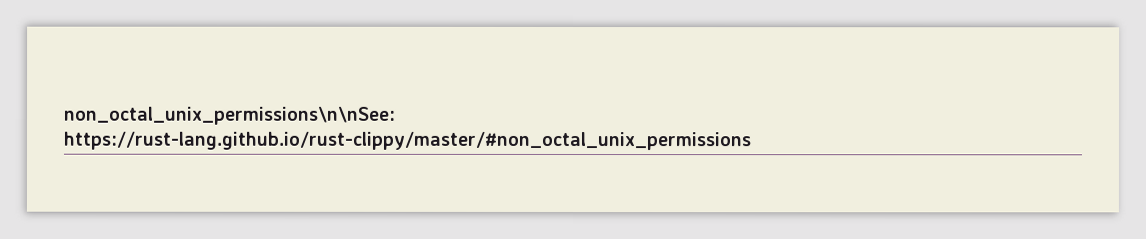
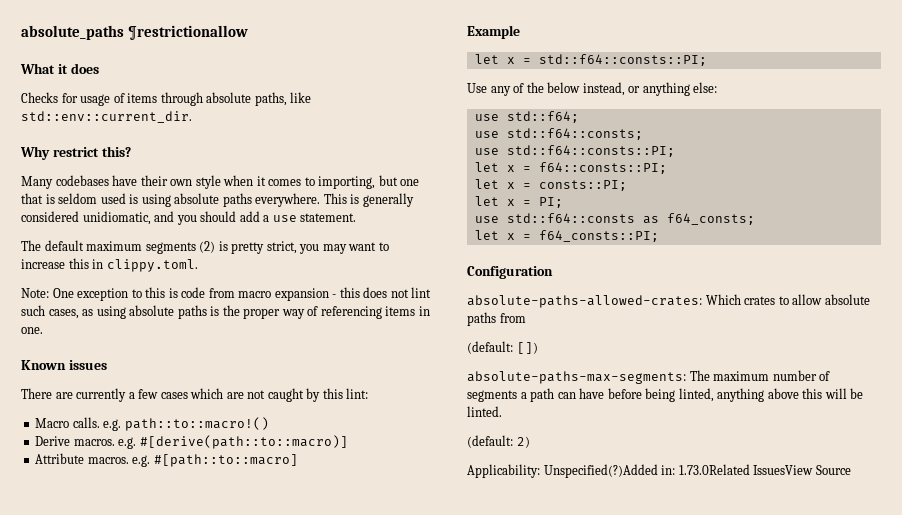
[63,106,396,125] [63,131,751,151] non_octal_unix_permissions\n\nSee: https://rust-lang.github.io/rust-clippy/master/#non_octal_unix_permissions -> [21,25,249,40] [20,63,99,74] [21,92,312,106] [21,111,192,123] [20,146,131,160] [21,175,420,189] [21,193,414,207] [21,211,357,225] [21,240,389,254] [21,258,198,272] [21,287,432,301] [21,305,430,319] [21,327,43,334] [21,360,107,370] [21,388,369,402] [35,417,269,431] [35,435,348,449] [35,453,298,467] [467,25,520,39] [474,54,707,66] [467,82,718,96] [474,111,579,123] [474,128,643,140] [474,145,675,157] [474,162,667,174] [474,179,627,191] [474,196,563,208] [474,213,755,225] [474,230,659,242] [467,266,553,279] [467,294,870,308] [467,312,526,326] [467,341,538,354] [467,370,831,384] [467,388,864,402] [467,406,502,417] [467,435,530,448] [467,464,851,478] absolute_paths ¶restrictionallow // What it does // Checks for usage of items through absolute paths, like std::env::current_dir. // Why restrict this? // Many codebases have their own style when it comes to importing, but one that is seldom used is using absolute paths everywhere. This is generally considered unidiomatic, and you should add a use statement. // The default maximum segments (2) is pretty strict, you may want to increase this in clippy.toml. // Note: One exception to this is code from macro expansion - this does not lint such cases, as using absolute paths is the proper way of referencing items in one. // Known issues // There are currently a few cases which are not caught by this lint: // Macro calls. e.g. path::to::macro!() // Derive macros. e.g. #[derive(path::to::macro)] // Attribute macros. e.g. #[path::to::macro] // Example // let x = std::f64::consts::PI; // Use any of the below instead, or anything else: // use std::f64; // use std::f64::consts; // use std::f64::consts::PI; // let x = f64::consts::PI; // let x = consts::PI; // let x = PI; // use std::f64::consts as f64_consts; // let x = f64_consts::PI; // Configuration // absolute-paths-allowed-crates: Which crates to allow absolute paths from // (default: []) // absolute-paths-max-segments: The maximum number of segments a path can have before being linted, anything above this will be linted. // (default: 2) // Applicability: Unspecified(?)Added in: 1.73.0Related IssuesView Source

